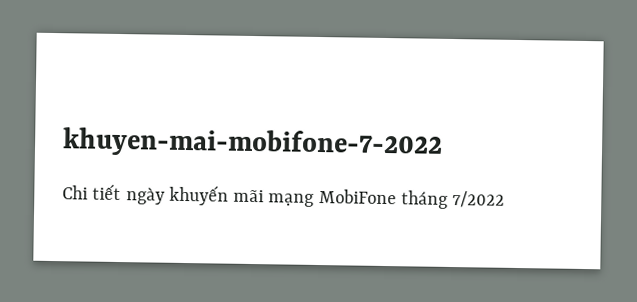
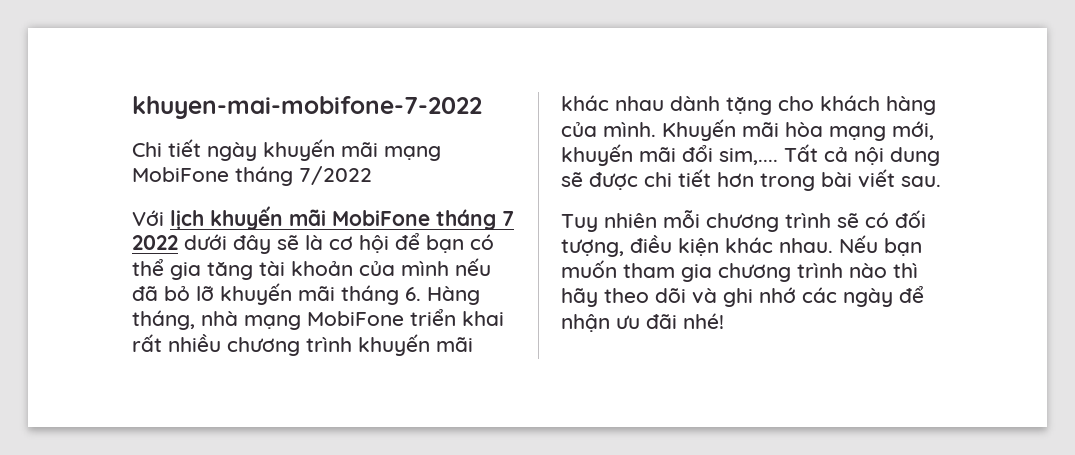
(506, 199) none -> [132,206,514,230] [132,233,494,254] [132,258,491,280] [132,283,480,305] [132,309,504,330] [132,334,473,356] [561,95,936,115] [561,119,934,141] [561,144,940,166] [561,169,941,191] [561,210,926,232] [561,235,922,257] [561,260,918,282] [561,286,924,307] [561,313,724,332] // Với lịch khuyến mãi MobiFone tháng 7 2022 dưới đây sẽ là cơ hội để bạn có thể gia tăng tài khoản của mình nếu đã bỏ lỡ khuyến mãi tháng 6. Hàng tháng, nhà mạng MobiFone triển khai rất nhiều chương trình khuyến mãi khác nhau dành tặng cho khách hàng của mình. Khuyến mãi hòa mạng mới, khuyến mãi đổi sim,.... Tất cả nội dung sẽ được chi tiết hơn trong bài viết sau. // Tuy nhiên mỗi chương trình sẽ có đối tượng, điều kiện khác nhau. Nếu bạn muốn tham gia chương trình nào thì hãy theo dõi và ghi nhớ các ngày để nhận ưu đãi nhé!

